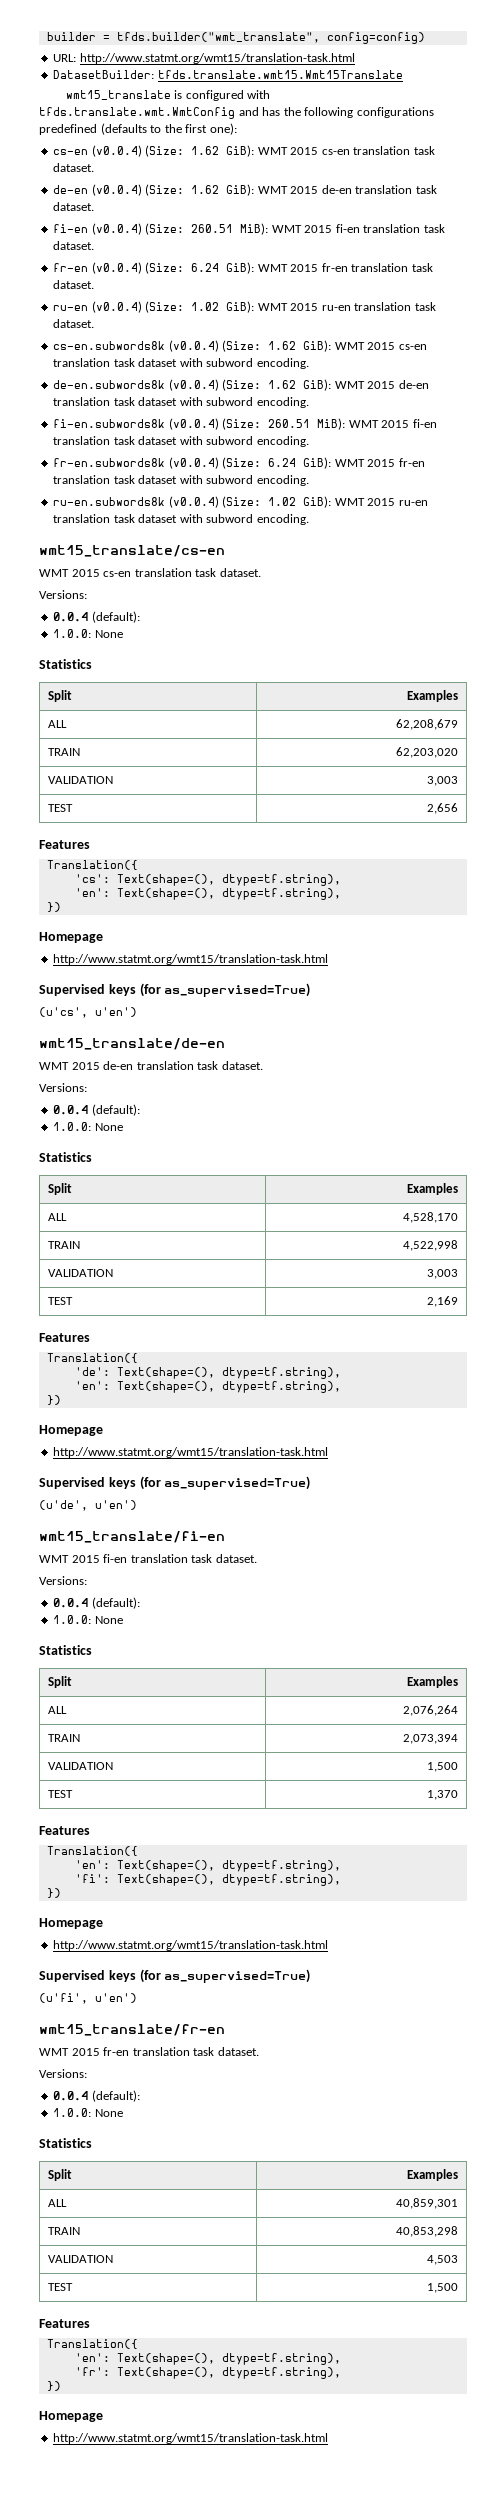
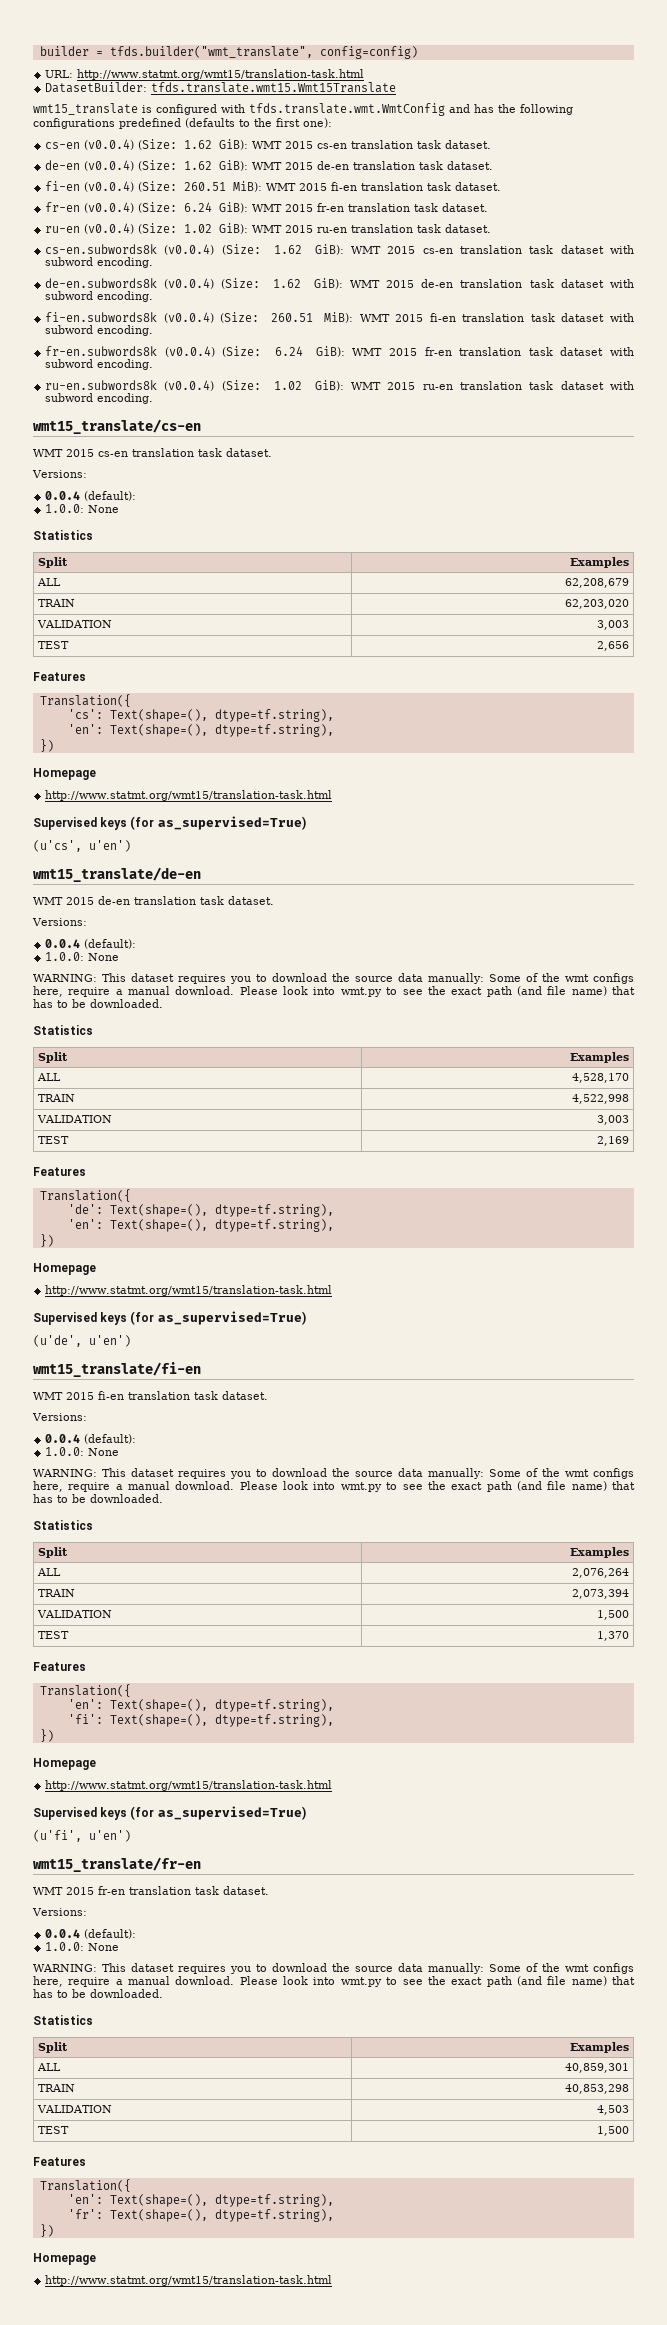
(123, 1127) none -> [33,973,634,984] [33,986,636,997] [33,999,163,1008] // WARNING: This dataset requires you to download the source data manually: Some of the wmt configs here, require a manual download. Please look into wmt.py to see the exact path (and file name) that has to be downloaded.
(123, 1620) none -> [33,1468,634,1479] [33,1481,636,1492] [33,1494,163,1503] // WARNING: This dataset requires you to download the source data manually: Some of the wmt configs here, require a manual download. Please look into wmt.py to see the exact path (and file name) that has to be downloaded.
(123, 2113) none -> [33,1963,634,1974] [33,1976,636,1987] [33,1989,163,1998] // WARNING: This dataset requires you to download the source data manually: Some of the wmt configs here, require a manual download. Please look into wmt.py to see the exact path (and file name) that has to be downloaded.

